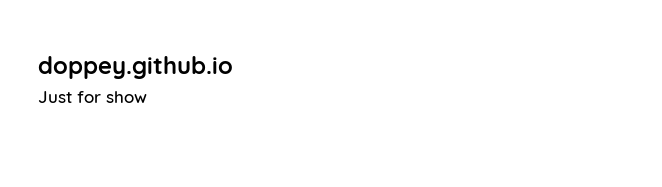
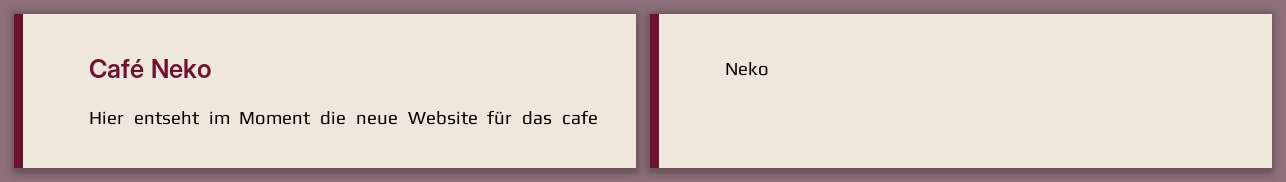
[38,56,233,79] [38,91,147,103] doppey.github.io // Just for show -> [89,59,212,78] [89,110,598,125] [725,62,769,76] Café Neko // Hier entseht im Moment die neue Website für das cafe Neko

